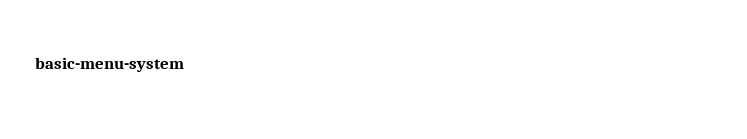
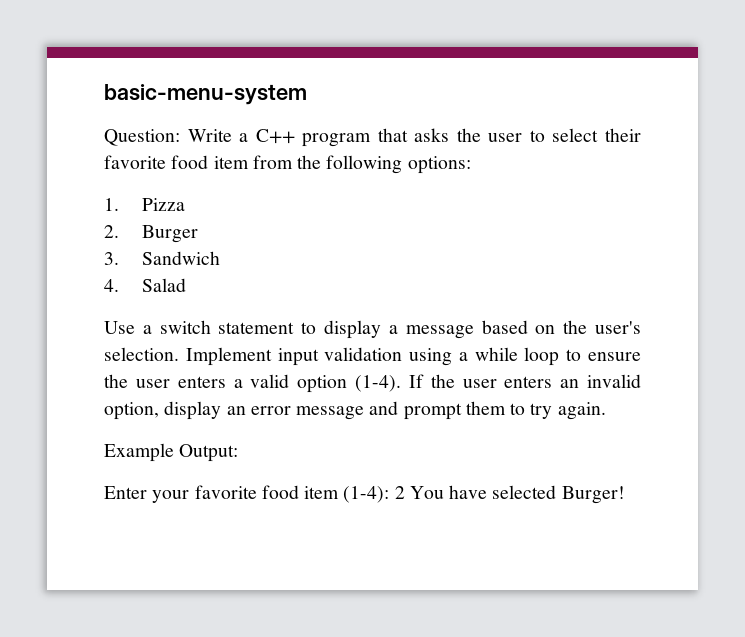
(184, 64) none -> [104,128,641,147] [104,155,471,174] [104,198,185,211] [104,225,198,243] [104,251,220,265] [104,278,186,292] [104,320,641,339] [104,347,641,366] [104,374,641,393] [104,401,606,420] [104,443,239,462] [104,485,625,504] // Question: Write a C++ program that asks the user to select their favorite food item from the following options: // 1. Pizza // 2. Burger // 3. Sandwich // 4. Salad // Use a switch statement to display a message based on the user's selection. Implement input validation using a while loop to ensure the user enters a valid option (1-4). If the user enters an invalid option, display an error message and prompt them to try again. // Example Output: // Enter your favorite food item (1-4): 2 You have selected Burger!

